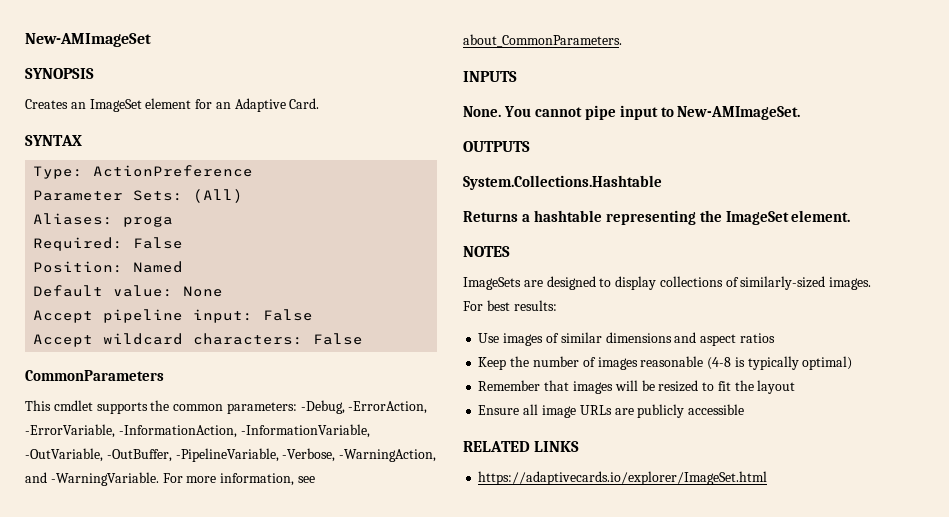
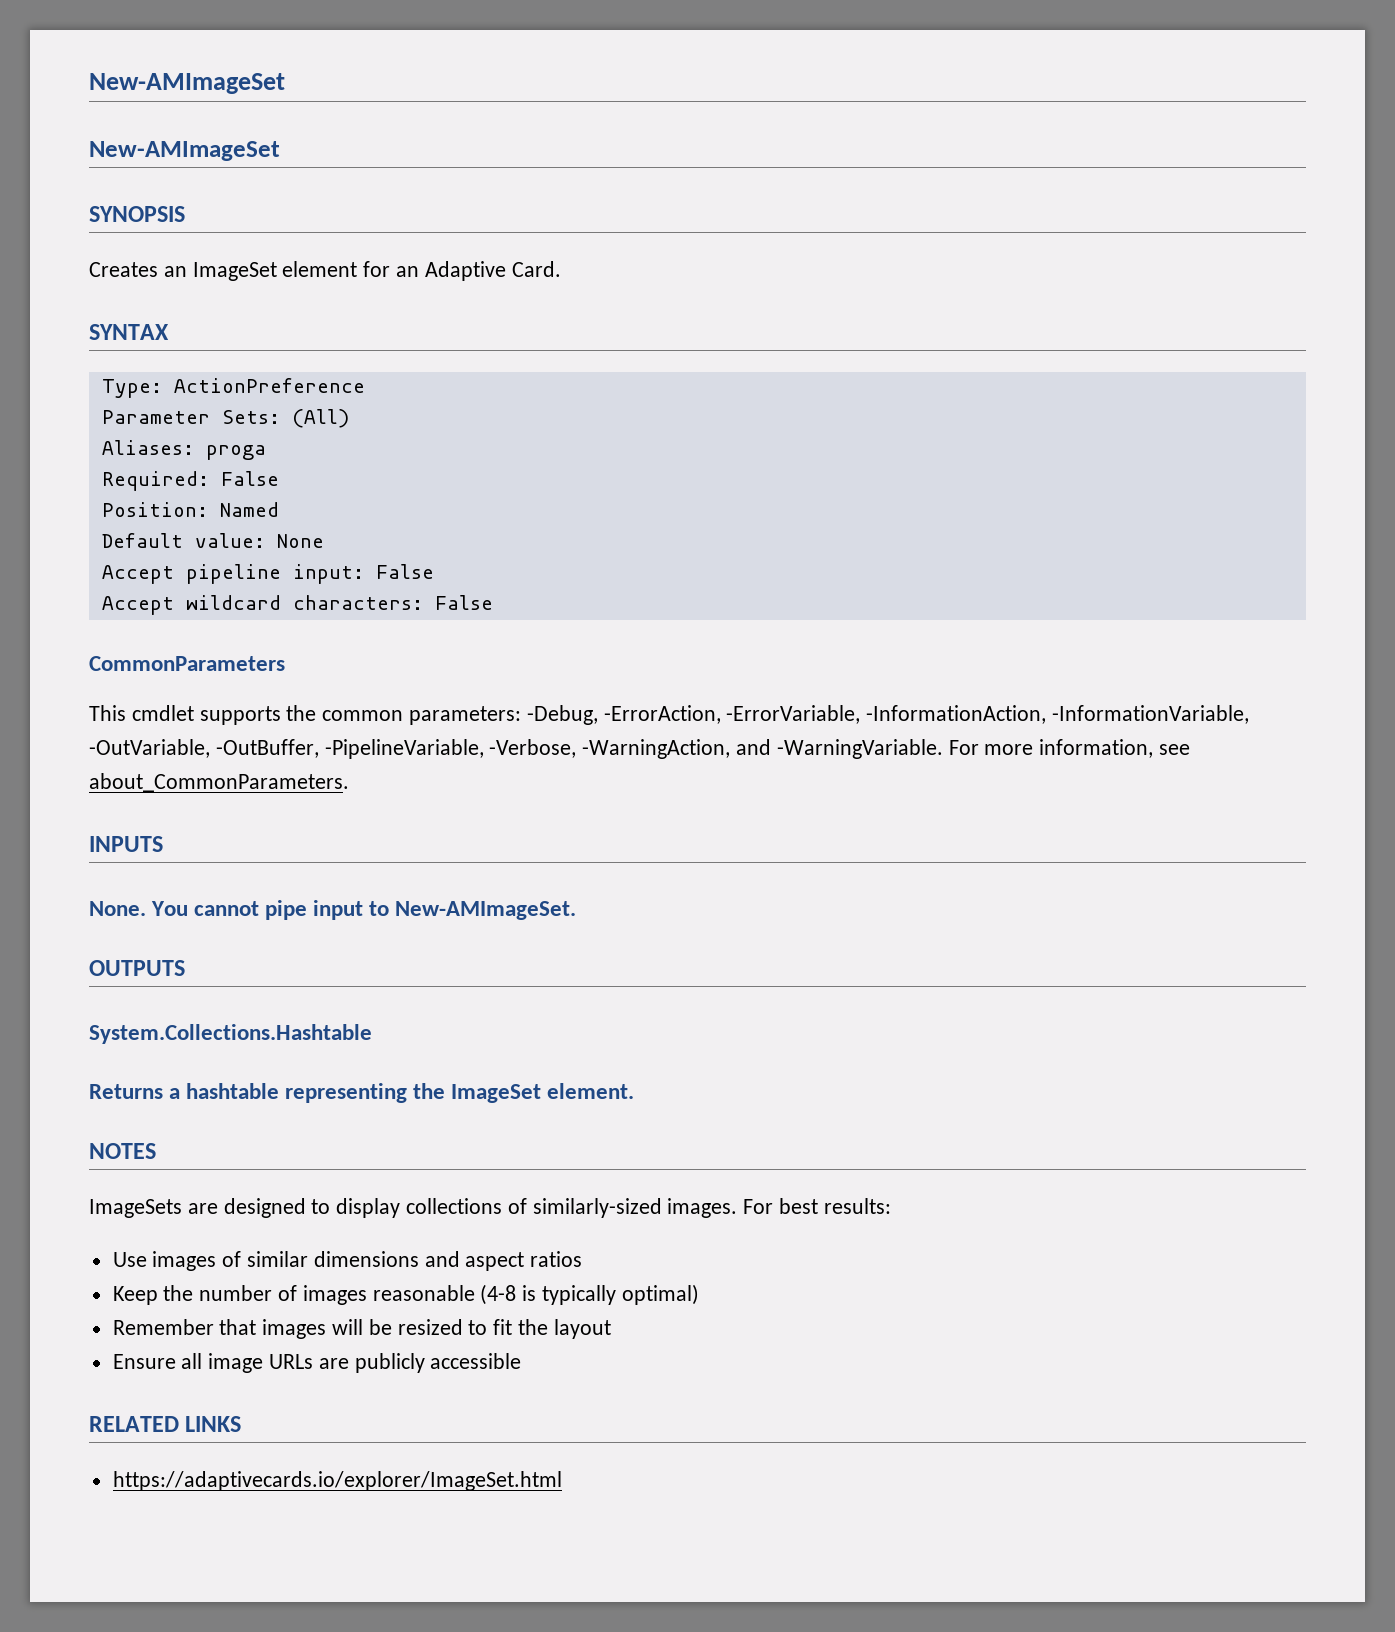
[25,33,151,47] New-AMImageSet -> [89,73,285,94] [89,141,280,161] New-AMImageSet // New-AMImageSet

